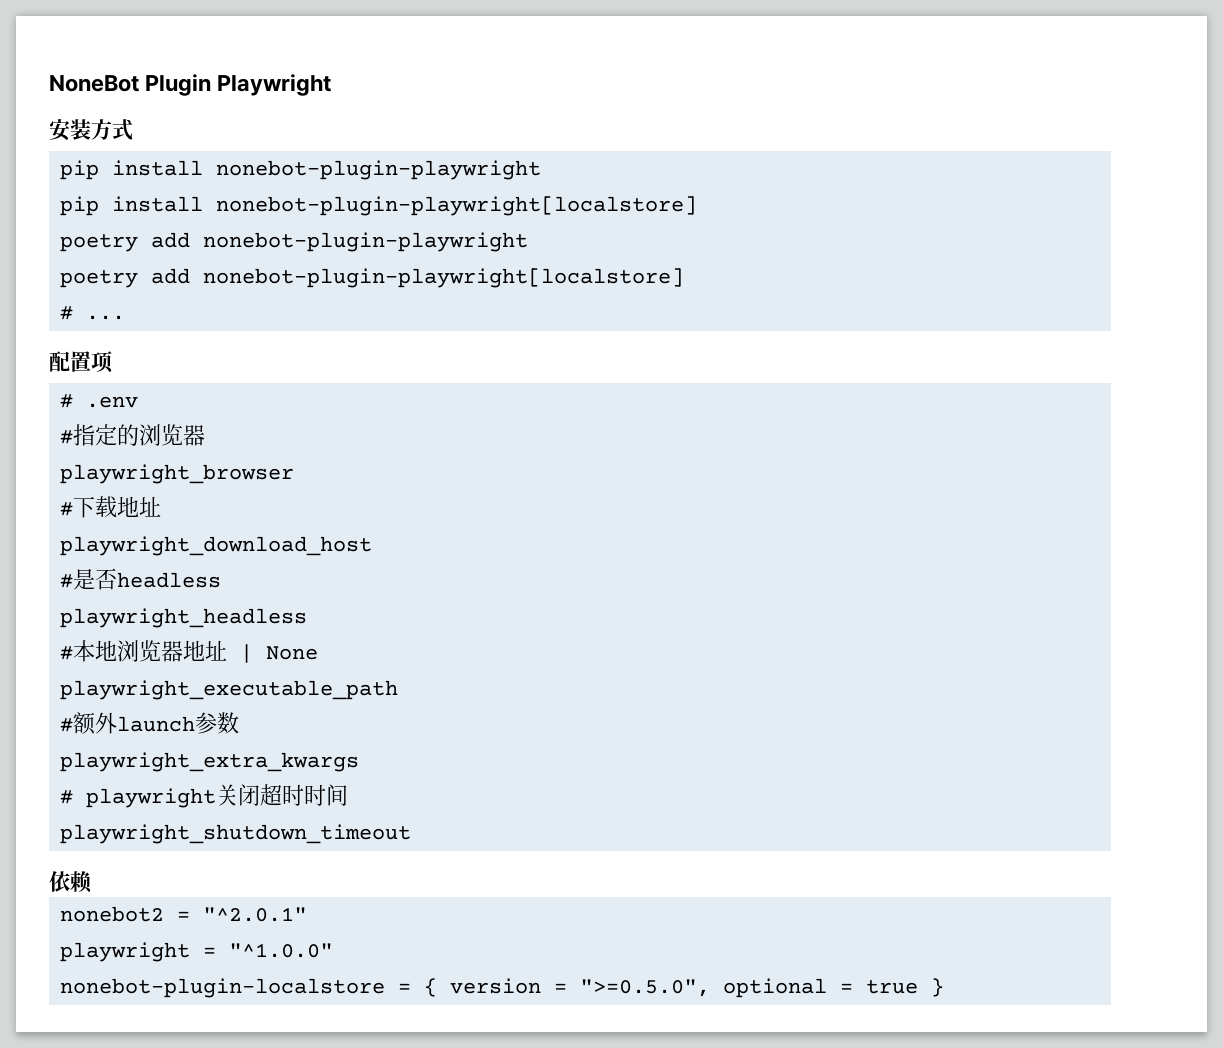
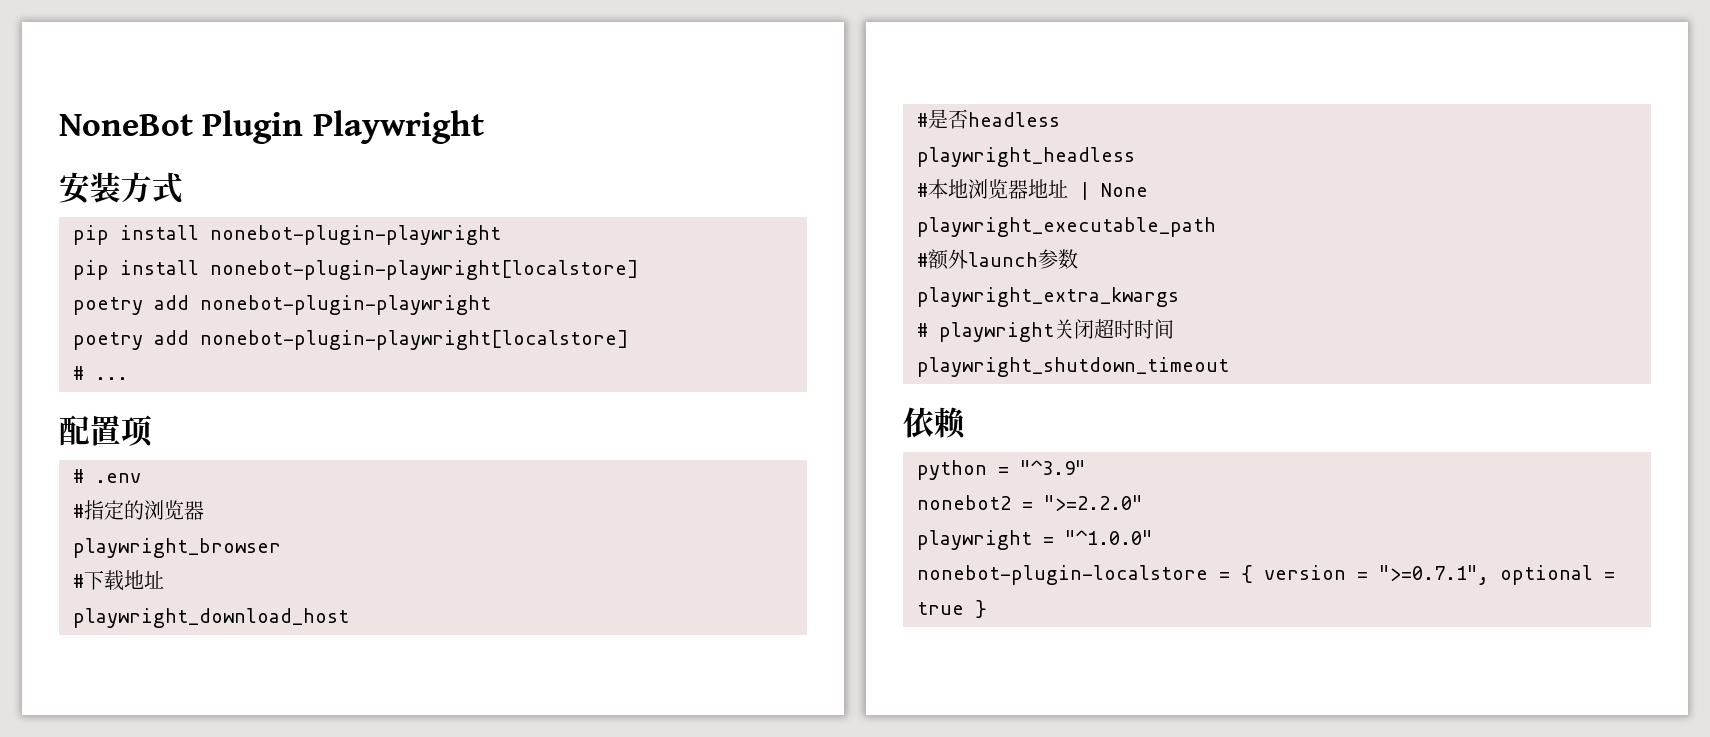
(92, 882) none -> [916,460,1086,480] // python = "^3.9"
[202,907,307,922] "^2.0.1" -> [1043,495,1143,511] ">=2.2.0"
[579,979,710,997] ">=0.5.0", -> [1378,565,1489,585] ">=0.7.1",

